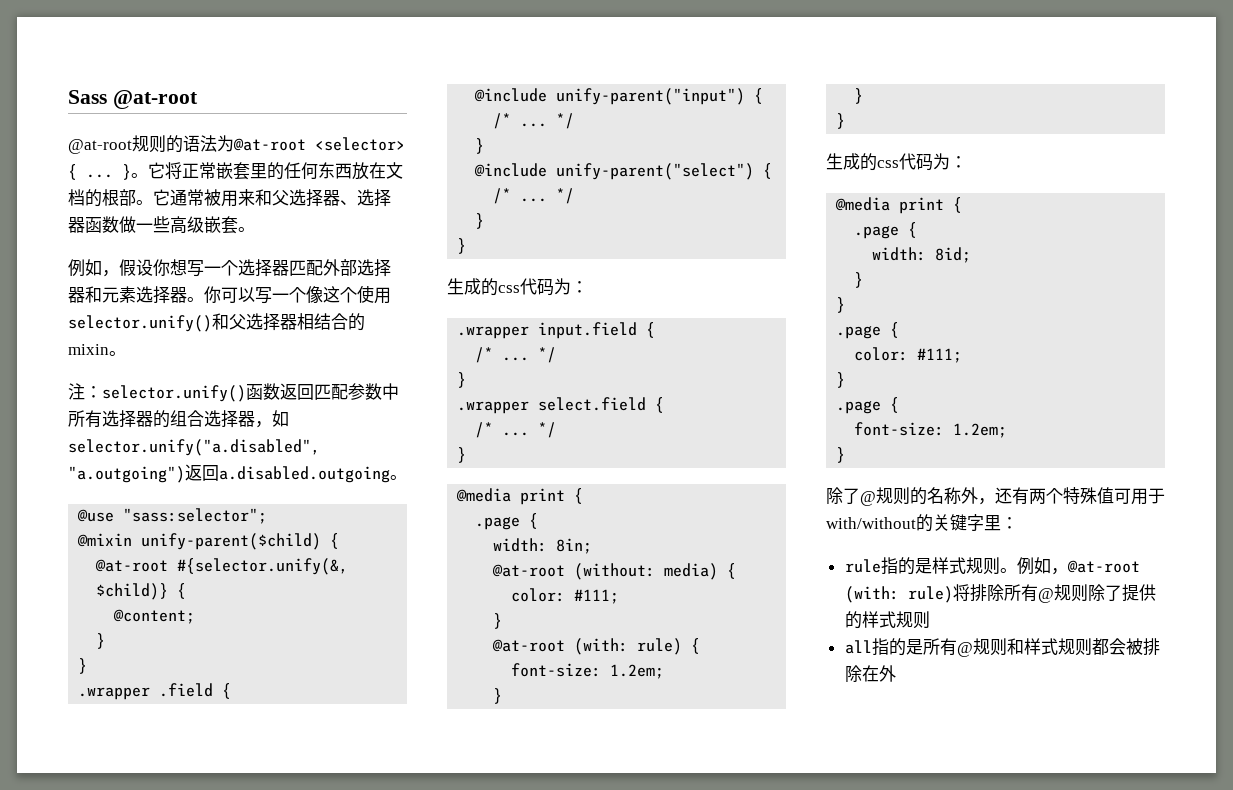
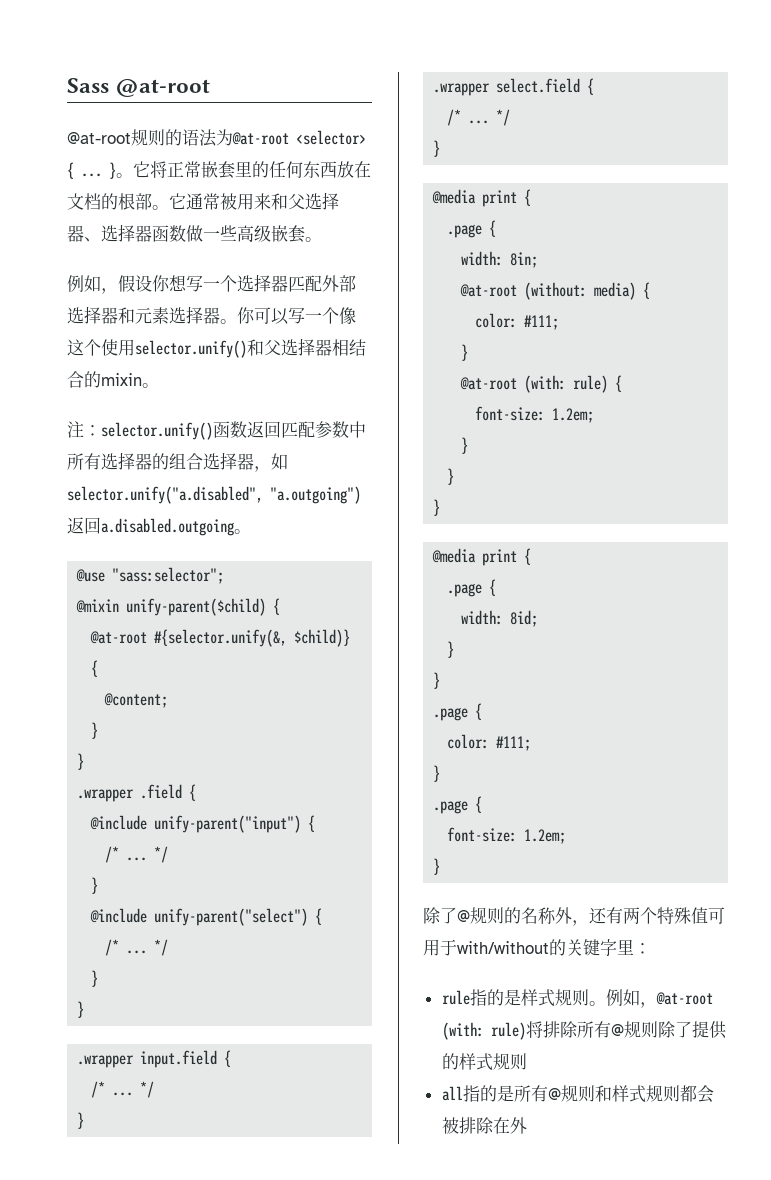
[447,278,588,296] // 生成的css代码为： -> (85, 1009) none
[826,153,967,171] // 生成的css代码为： -> (441, 507) none

